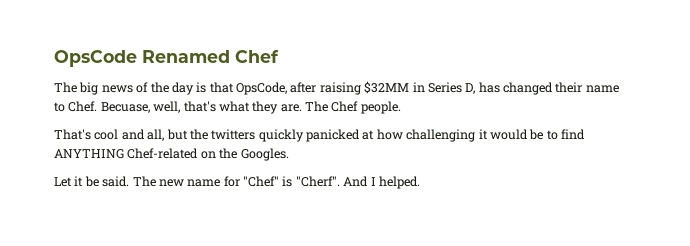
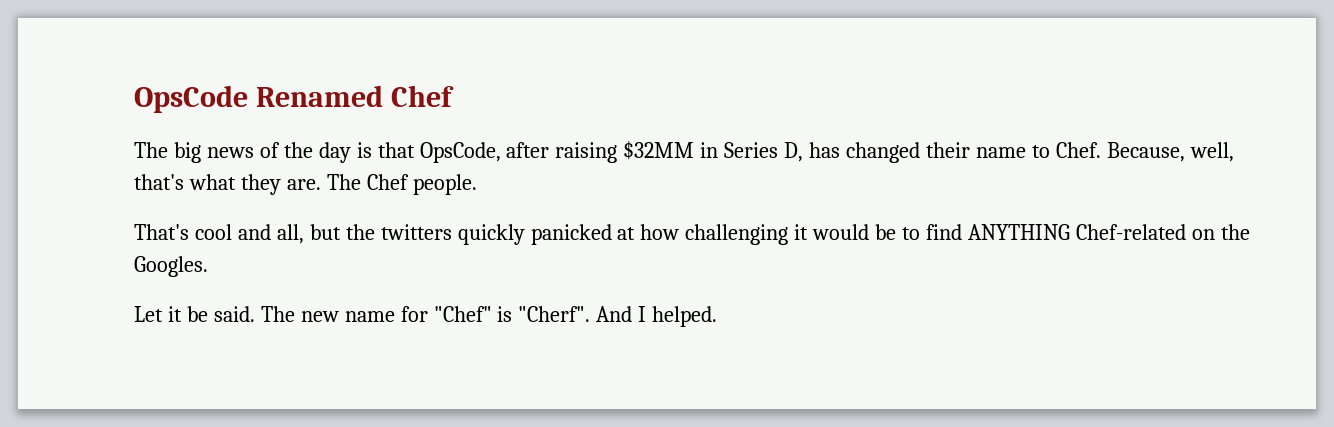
[100,102,150,113] Becuase, -> [1106,142,1185,162] Because,

